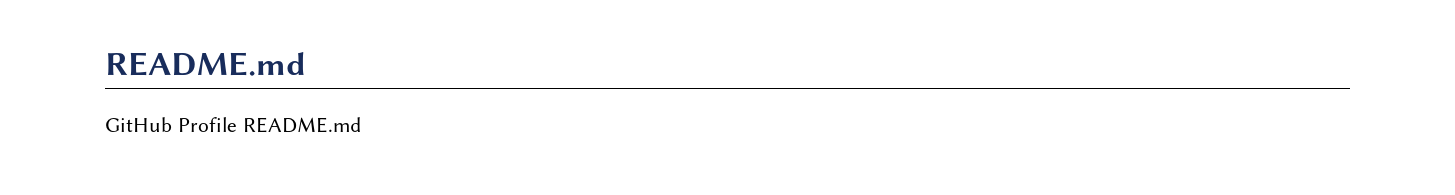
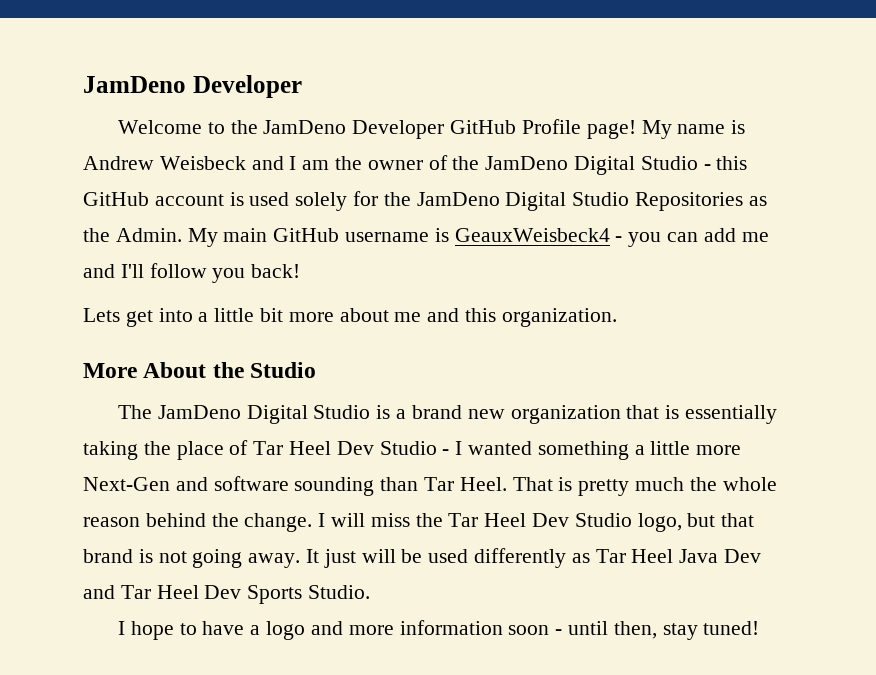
[105,52,306,76] [105,117,361,133] README.md // GitHub Profile README.md -> [83,75,302,98] [118,119,746,139] [83,155,748,175] [83,191,767,211] [83,228,769,247] [83,263,301,283] [83,308,617,327] [83,362,317,378] [118,405,777,424] [83,440,742,460] [83,476,777,496] [83,513,755,532] [83,548,762,568] [83,585,371,604] [118,620,760,640] JamDeno Developer // Welcome to the JamDeno Developer GitHub Profile page! My name is Andrew Weisbeck and I am the owner of the JamDeno Digital Studio - this GitHub account is used solely for the JamDeno Digital Studio Repositories as the Admin. My main GitHub username is GeauxWeisbeck4 - you can add me and I'll follow you back! // Lets get into a little bit more about me and this organization. // More About the Studio // The JamDeno Digital Studio is a brand new organization that is essentially taking the place of Tar Heel Dev Studio - I wanted something a little more Next-Gen and software sounding than Tar Heel. That is pretty much the whole reason behind the change. I will miss the Tar Heel Dev Studio logo, but that brand is not going away. It just will be used differently as Tar Heel Java Dev and Tar Heel Dev Sports Studio. // I hope to have a logo and more information soon - until then, stay tuned!

